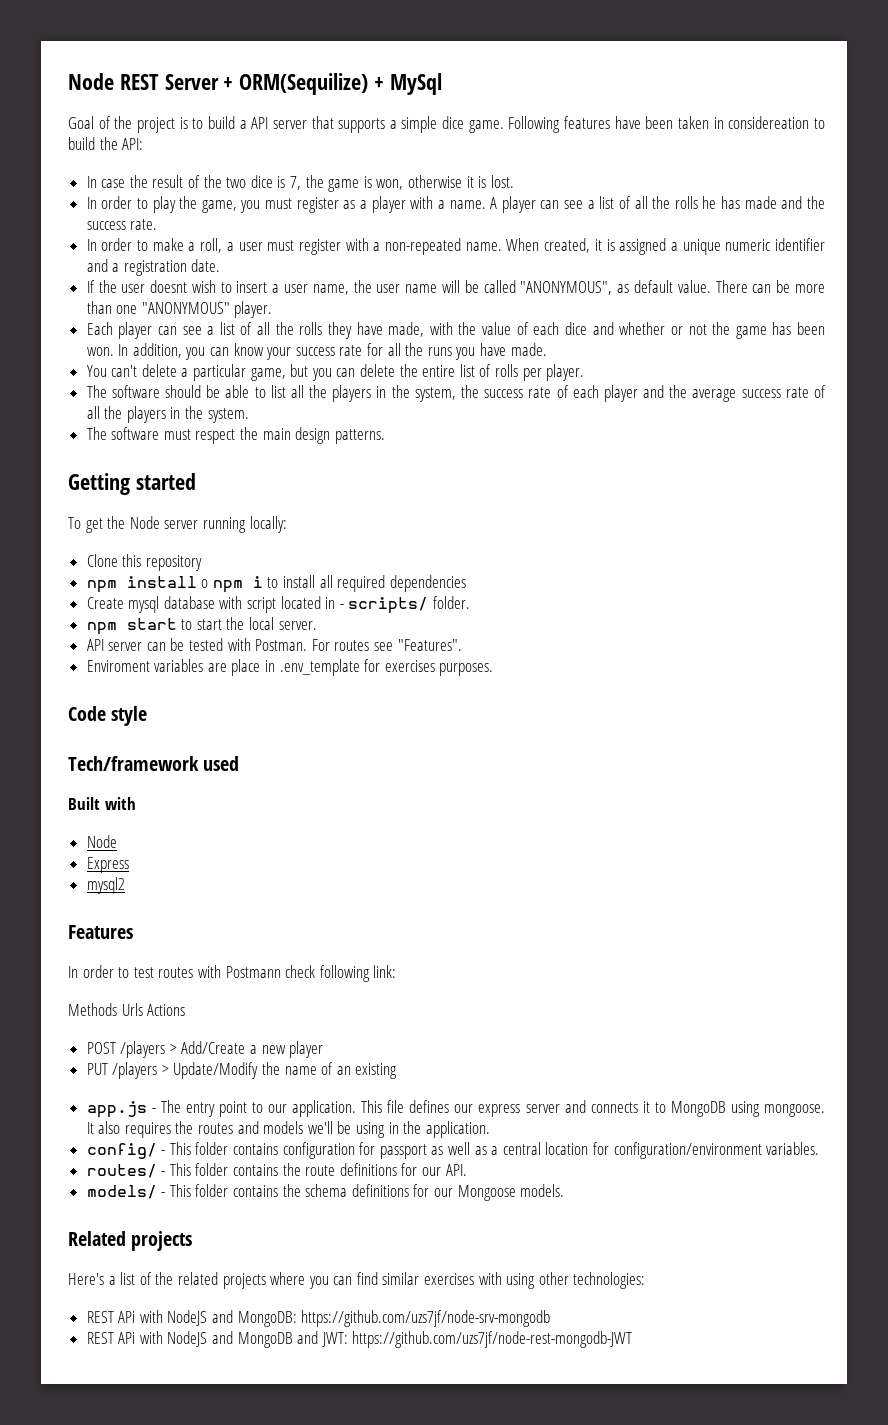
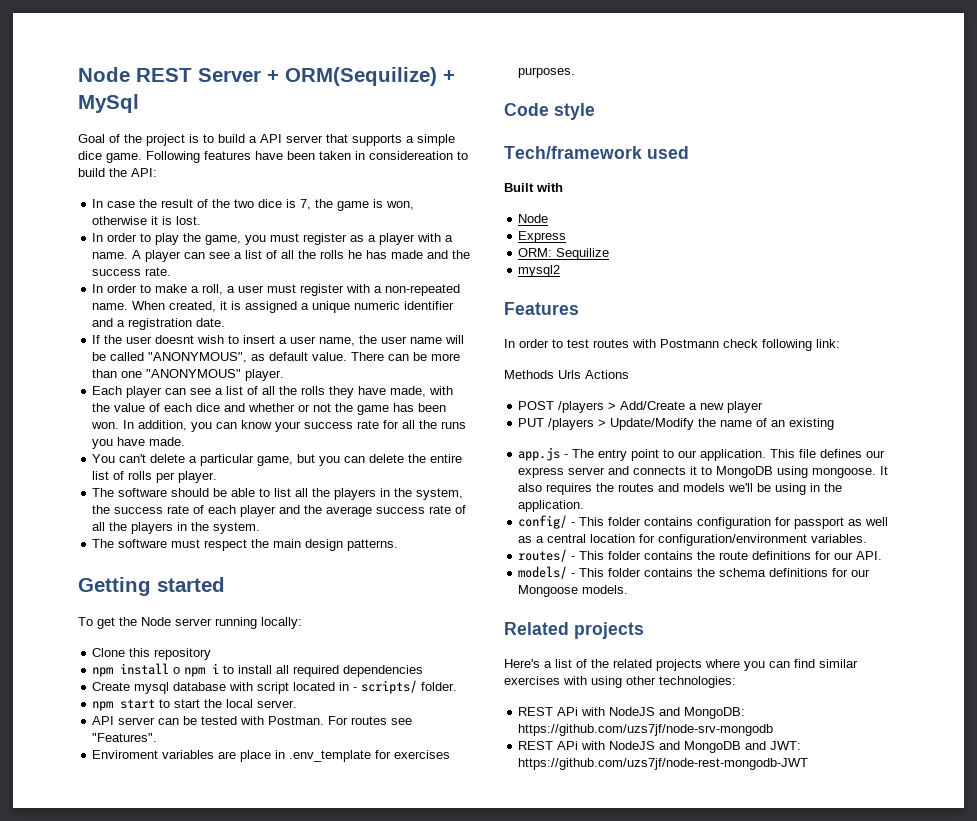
(129, 865) none -> [518,248,610,260] // ORM: Sequilize

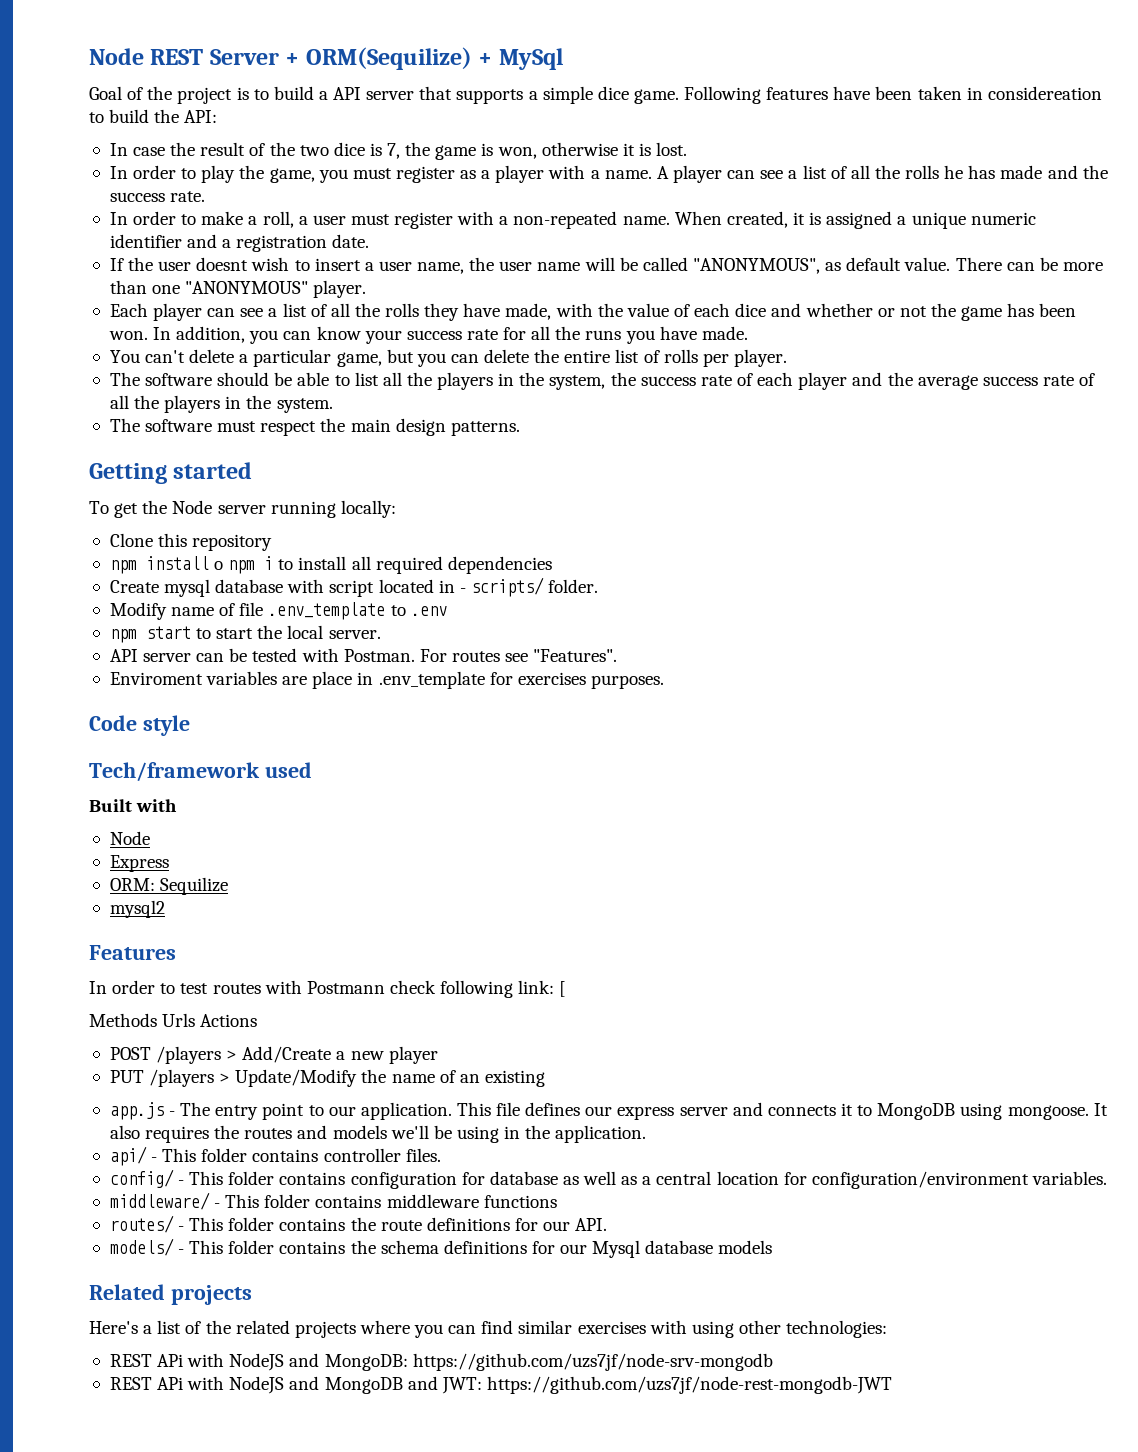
(458, 686) none -> [109,602,447,620] // Modify name of file .env_template to .env
(840, 343) none -> [559,981,567,997] [
(585, 506) none -> [109,1146,441,1166] // api/ - This folder contains controller files.
[794,517,845,529] passport -> [489,1171,558,1185] database
(868, 538) none -> [109,1192,557,1210] // middleware/ - This folder contains middleware functions
[518,585,629,597] Mongoose models. -> [592,1240,773,1258] Mysql database models

